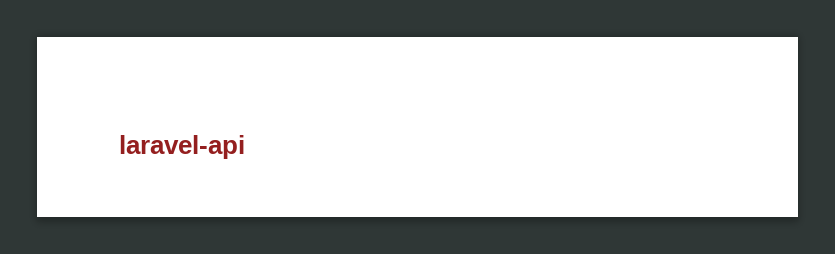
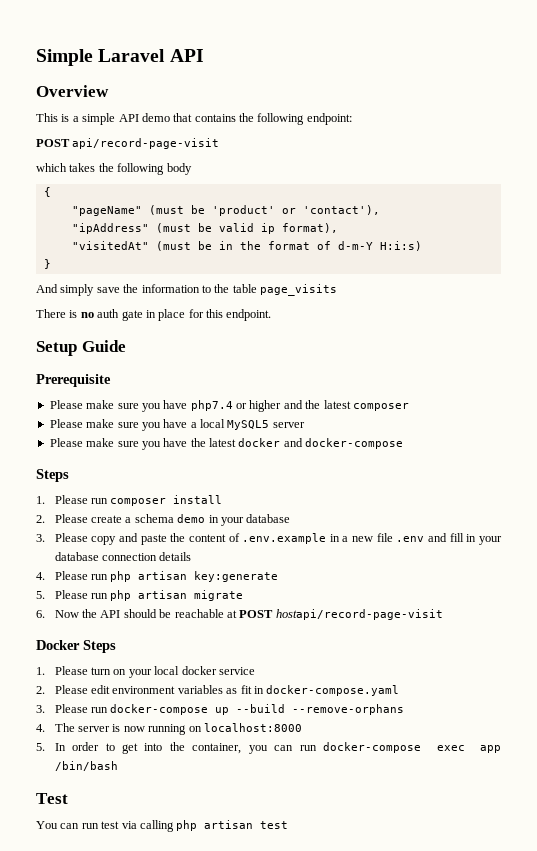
[119,135,245,159] laravel-api -> [36,49,204,66] [36,85,109,97] [36,113,352,125] [36,138,220,149] [36,163,192,175] [43,187,51,197] [71,205,380,216] [71,223,338,234] [71,241,422,251] [43,259,51,269] [36,284,337,296] [36,309,272,321] [36,340,126,356] [36,374,111,387] [49,400,409,412] [49,419,305,431] [49,438,404,450] [36,469,69,482] [36,495,223,506] [36,514,291,526] [36,533,502,545] [54,552,192,561] [36,571,279,582] [36,590,244,601] [36,609,443,620] [36,640,116,653] [36,666,255,678] [36,685,400,696] [36,704,405,715] [36,723,302,735] [36,742,501,754] [54,761,118,771] [36,793,68,804] [36,820,289,832] Simple Laravel API // Overview // This is a simple API demo that contains the following endpoint: // POST api/record-page-visit // which takes the following body // { // "pageName" (must be 'product' or 'contact'), // "ipAddress" (must be valid ip format), // "visitedAt" (must be in the format of d-m-Y H:i:s) // } // And simply save the information to the table page_visits // There is no auth gate in place for this endpoint. // Setup Guide // Prerequisite // Please make sure you have php7.4 or higher and the latest composer // Please make sure you have a local MySQL5 server // Please make sure you have the latest docker and docker-compose // Steps // 1. Please run composer install // 2. Please create a schema demo in your database // 3. Please copy and paste the content of .env.example in a new file .env and fill in your database connection details // 4. Please run php artisan key:generate // 5. Please run php artisan migrate // 6. Now the API should be reachable at POST hostapi/record-page-visit // Docker Steps // 1. Please turn on your local docker service // 2. Please edit environment variables as fit in docker-compose.yaml // 3. Please run docker-compose up --build --remove-orphans // 4. The server is now running on localhost:8000 // 5. In order to get into the container, you can run docker-compose exec app /bin/bash // Test // You can run test via calling php artisan test

